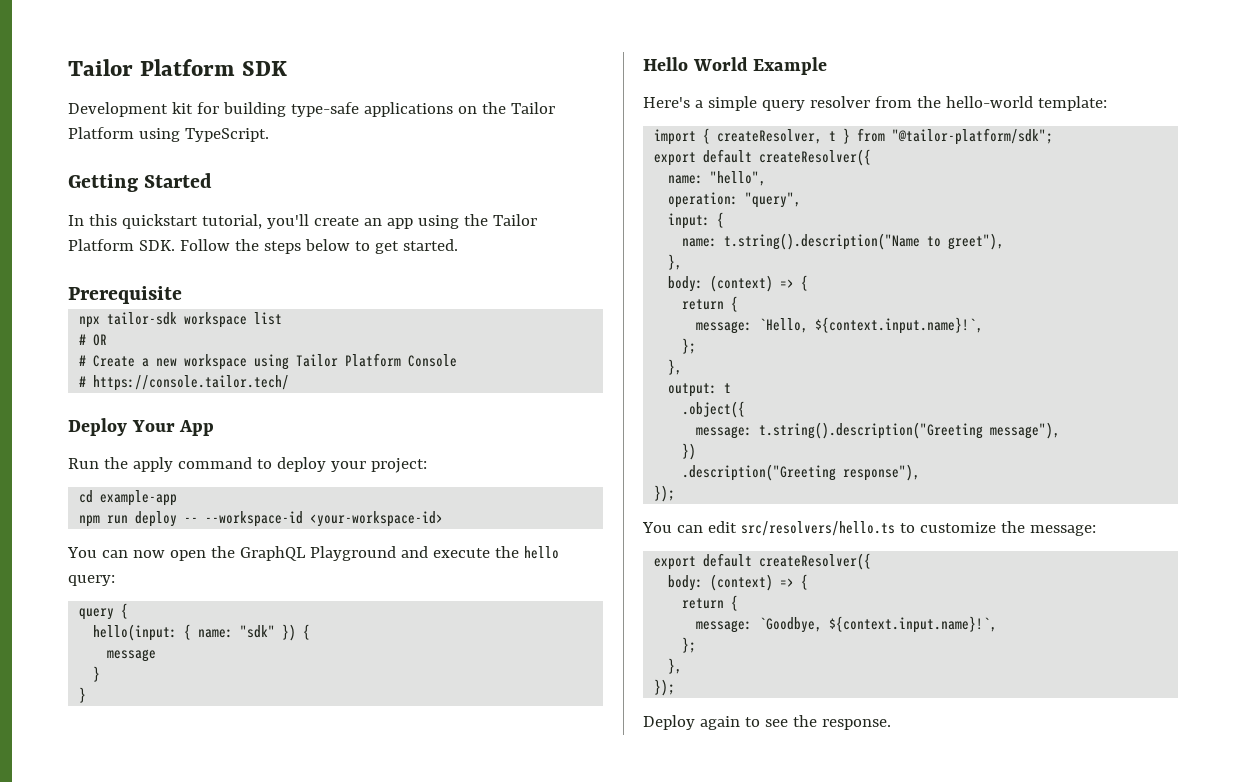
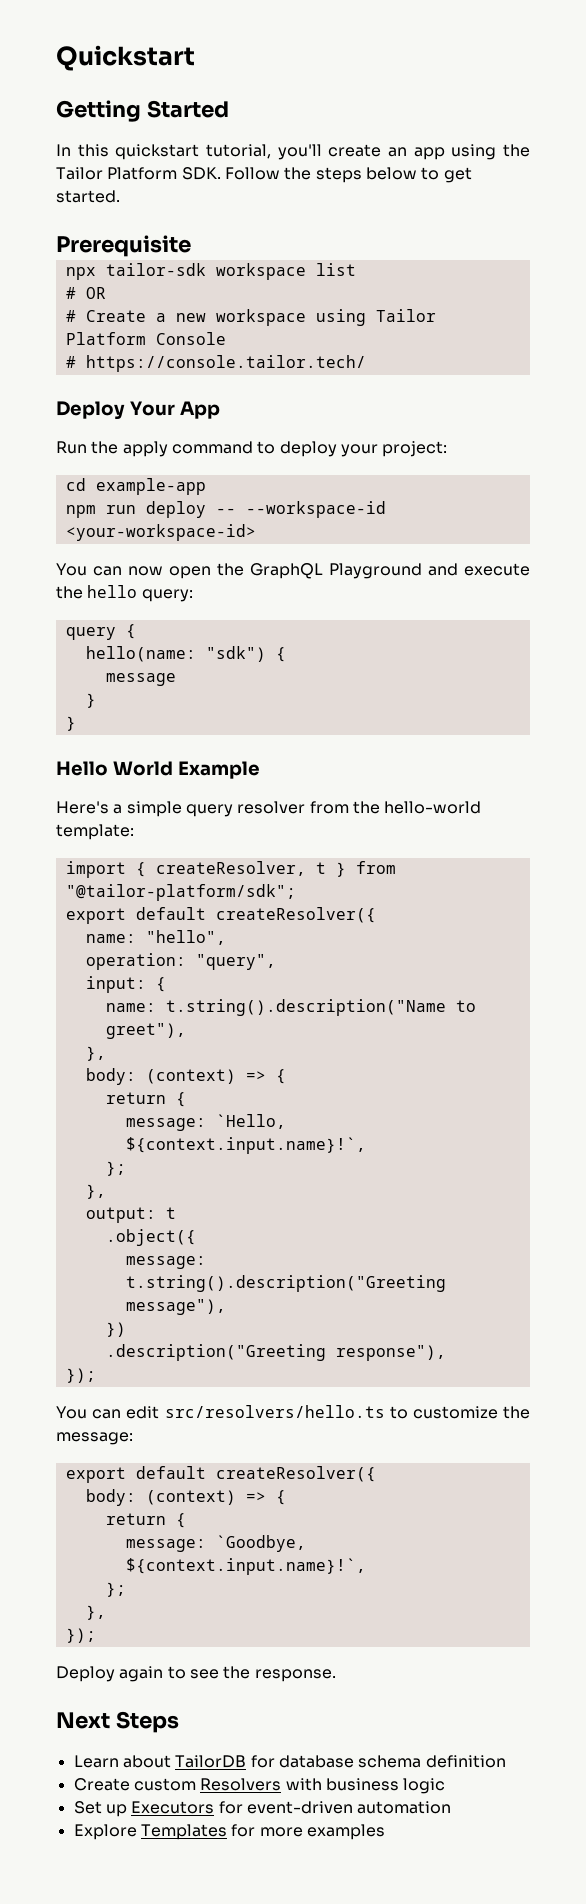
[68,59,288,76] [68,102,555,117] [68,127,269,142] Tailor Platform SDK // Development kit for building type-safe applications on the Tailor Platform using TypeScript. -> [56,45,195,71] Quickstart
[93,624,297,641] hello(input: { name: "sdk" }) -> [85,646,266,662] hello(name: "sdk")
(891, 724) none -> [56,1711,179,1733] [73,1755,506,1768] [73,1778,446,1794] [73,1801,452,1817] [73,1824,385,1840] // Next Steps // Learn about TailorDB for database schema definition // Create custom Resolvers with business logic // Set up Executors for event-driven automation // Explore Templates for more examples

